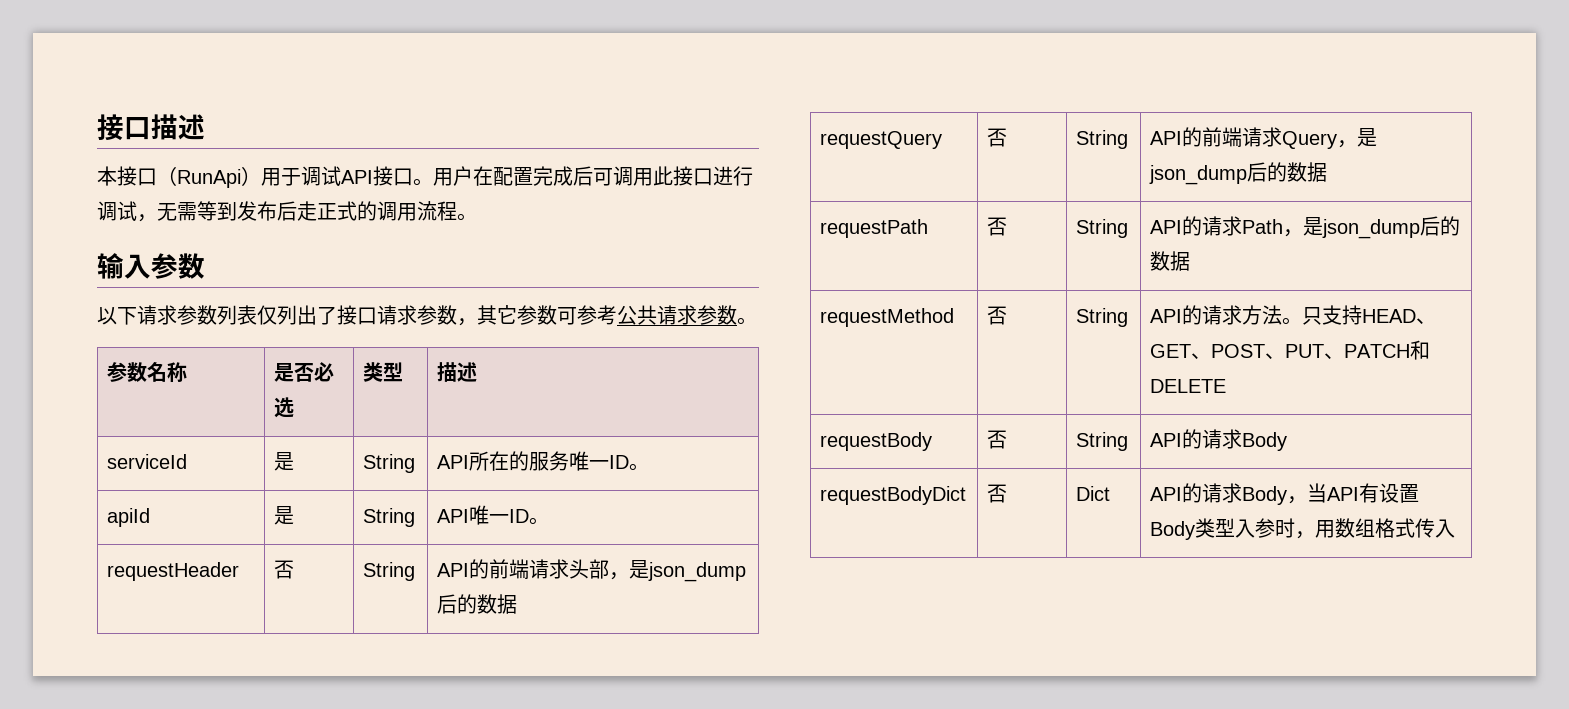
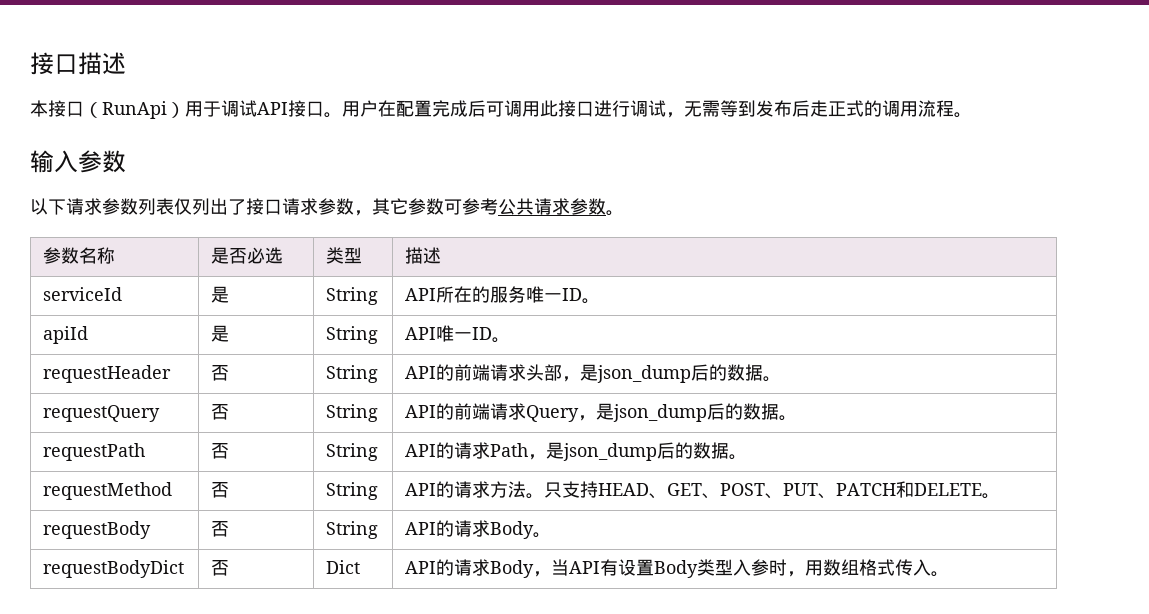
(518, 604) none -> [763,376,782,382] 。
(1328, 172) none -> [779,415,798,421] 。
(1191, 261) none -> [729,454,748,460] 。
(1227, 386) none -> [982,493,1001,499] 。
(1288, 441) none -> [533,532,552,538] 。
(1456, 528) none -> [931,571,950,577] 。

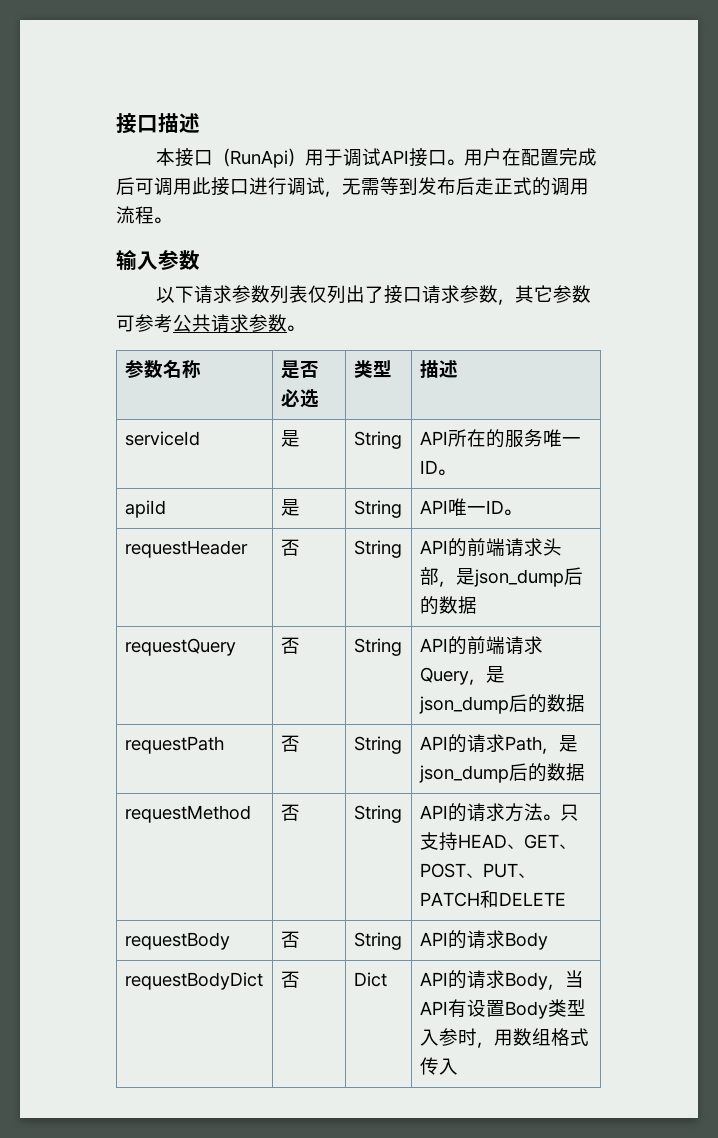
[763,376,782,382] 。 -> (477, 605) none
[779,415,798,421] 。 -> (585, 703) none
[729,454,748,460] 。 -> (585, 772) none
[982,493,1001,499] 。 -> (566, 899) none
[533,532,552,538] 。 -> (548, 941) none
[931,571,950,577] 。 -> (458, 1066) none

